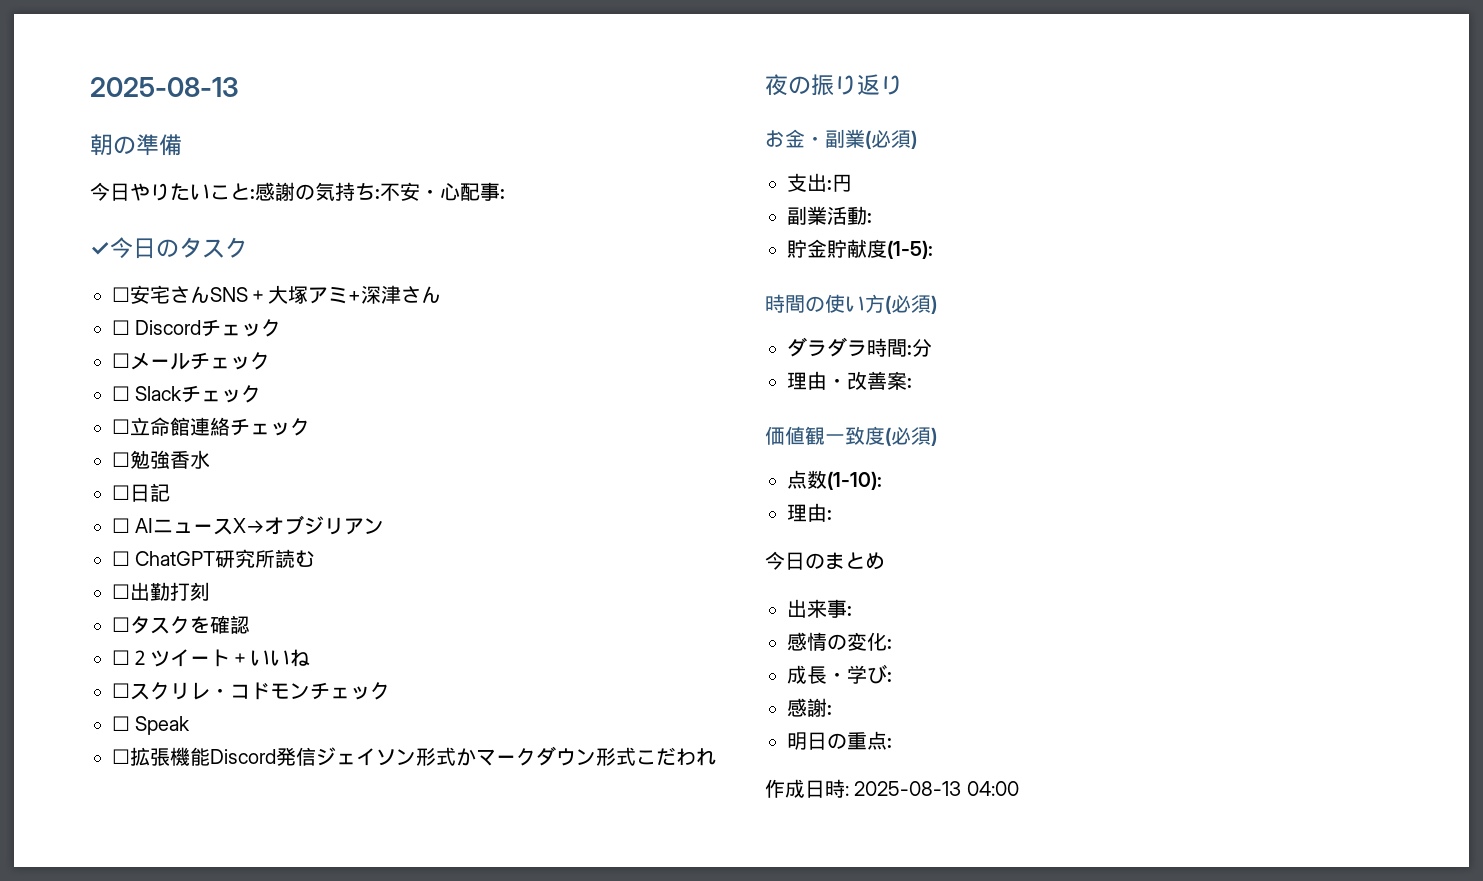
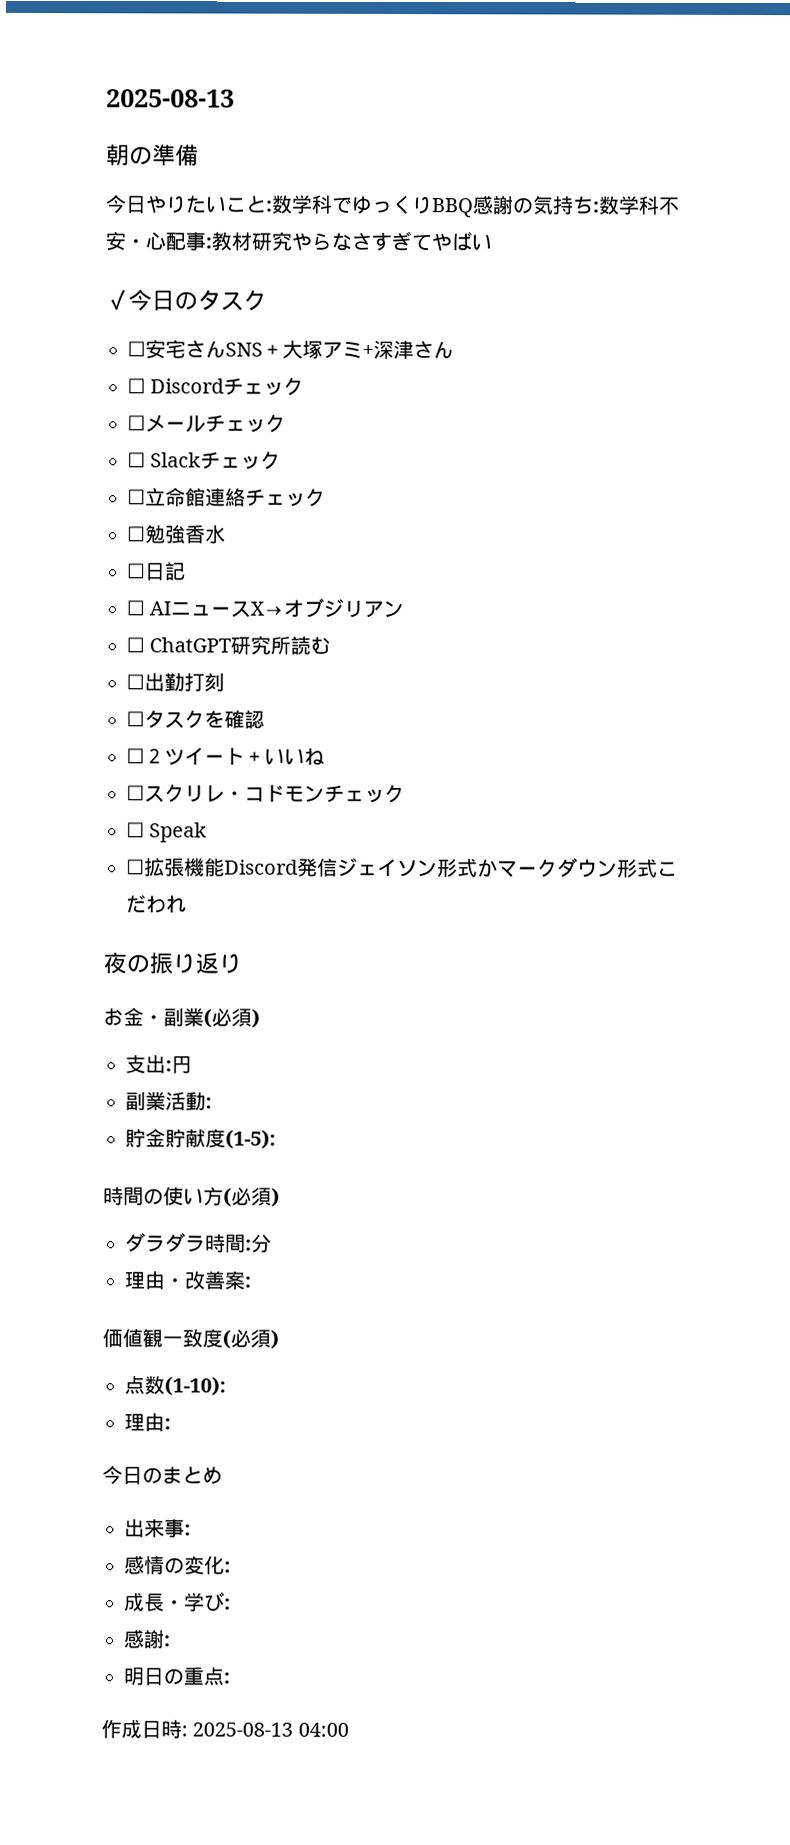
(255, 193) none -> [271,194,474,218] 数学科でゆっくりBBQ
(380, 193) none -> [598,195,660,215] 数学科
(505, 193) none -> [211,230,492,252] 教材研究やらなさすぎてやばい

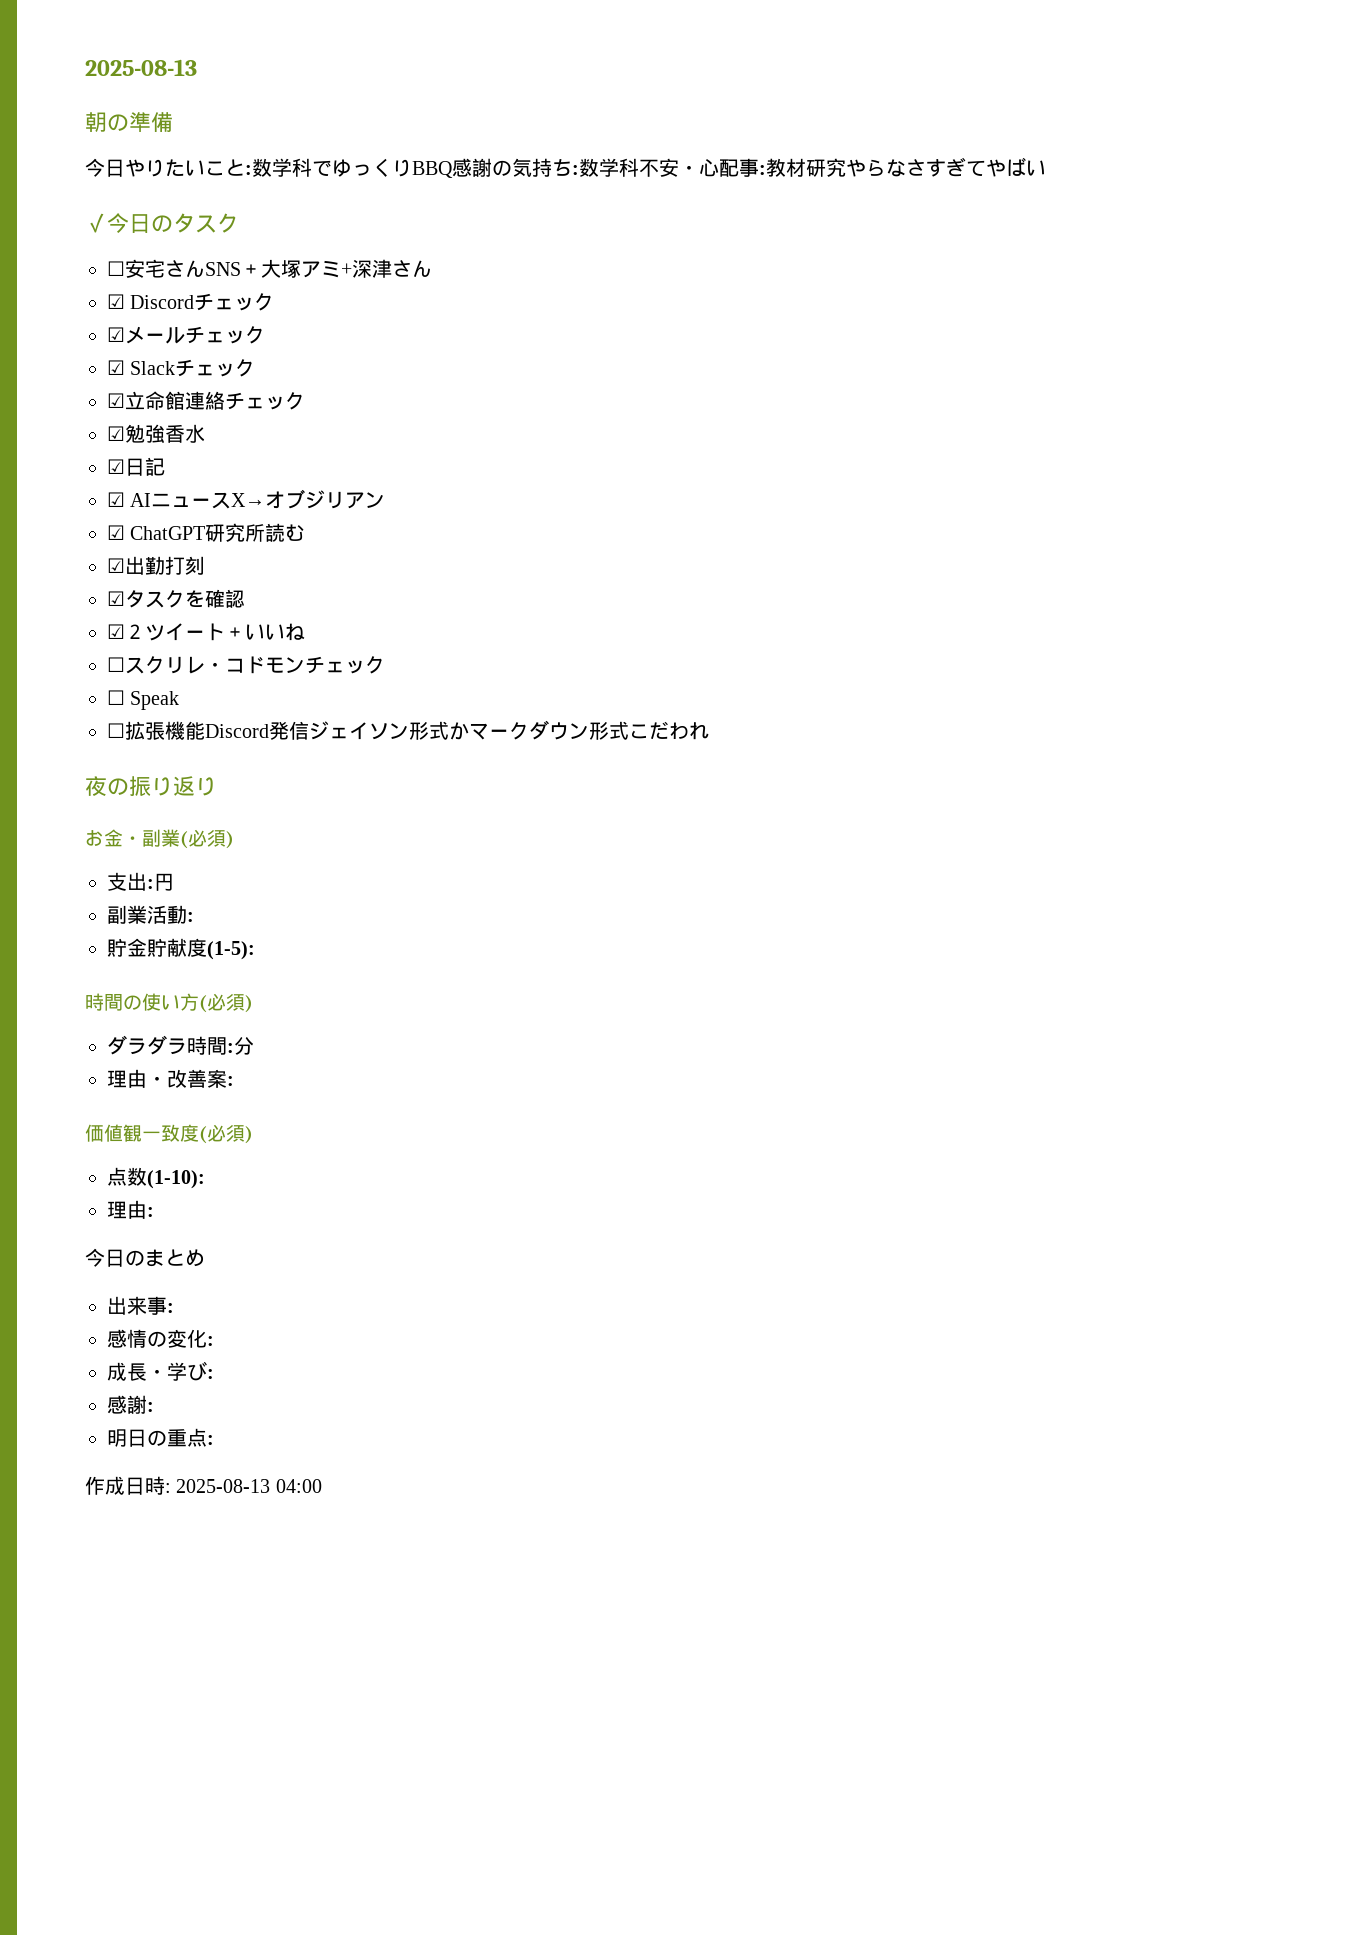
[127,378,146,394] ☐ -> [107,294,125,309] ☑
[127,415,146,431] ☐ -> [107,327,125,342] ☑
[127,452,146,468] ☐ -> [107,360,125,375] ☑
[127,489,146,505] ☐ -> [107,393,125,408] ☑
[127,526,146,542] ☐ -> [107,426,125,441] ☑
[126,563,146,579] ☐ -> [107,459,125,474] ☑
[126,600,145,616] ☐ -> [107,492,125,507] ☑
[126,637,145,653] ☐ -> [107,525,125,540] ☑
[126,674,145,690] ☐ -> [107,558,125,573] ☑
[126,711,145,727] ☐ -> [107,591,125,606] ☑
[126,748,145,764] ☐ -> [107,624,125,639] ☑

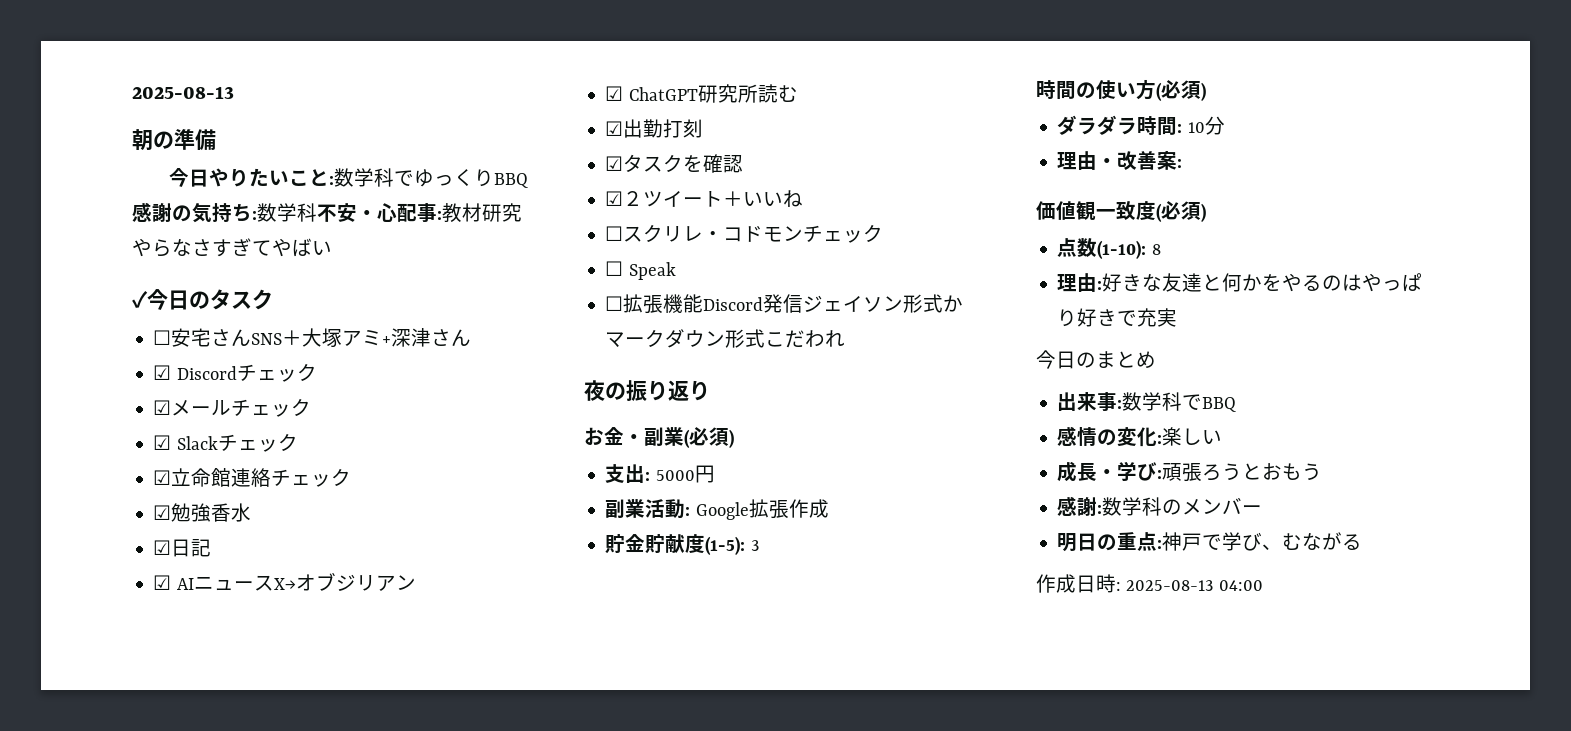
(154, 884) none -> [655,470,695,481] 5000
(194, 917) none -> [695,499,829,520] Google拡張作成
(255, 950) none -> [750,540,759,551] 3
(234, 1048) none -> [1187,122,1205,133] 10
(205, 1179) none -> [1151,244,1161,255] 8
(154, 1212) none -> [1102,273,1423,292] [1057,308,1178,327] 好きな友達と何かをやるのはやっぱり好きで充実
(174, 1308) none -> [1122,392,1237,412] 数学科でBBQ
(214, 1341) none -> [1162,427,1223,446] 楽しい
[107,1395,154,1414] // 感謝: -> [1162,463,1323,482] [1057,496,1263,516] 頑張ろうとおもう // 感謝:数学科のメンバー
(214, 1440) none -> [1162,532,1363,551] 神戸で学び、むながる

